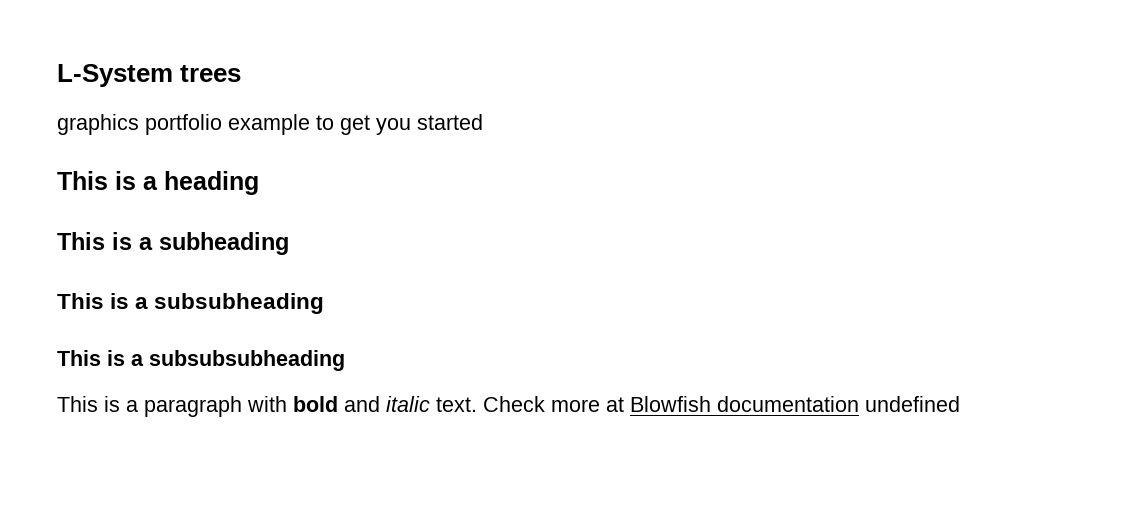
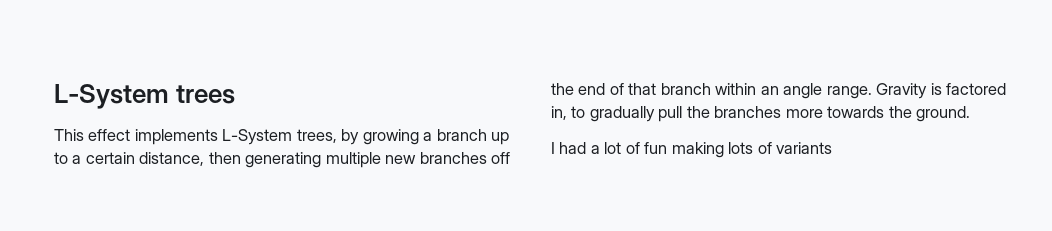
[57,114,483,135] [57,171,259,195] [57,232,289,255] [57,293,325,314] [57,350,345,371] [57,396,960,417] graphics portfolio example to get you started // This is a heading // This is a subheading // This is a subsubheading // This is a subsubsubheading // This is a paragraph with bold and italic text. Check more at Blowfish documentation undefined -> [54,129,510,145] [54,152,511,168] [551,83,1007,99] [551,106,971,122] [551,142,833,158] This effect implements L-System trees, by growing a branch up to a certain distance, then generating multiple new branches off the end of that branch within an angle range. Gravity is factored in, to gradually pull the branches more towards the ground. // I had a lot of fun making lots of variants

